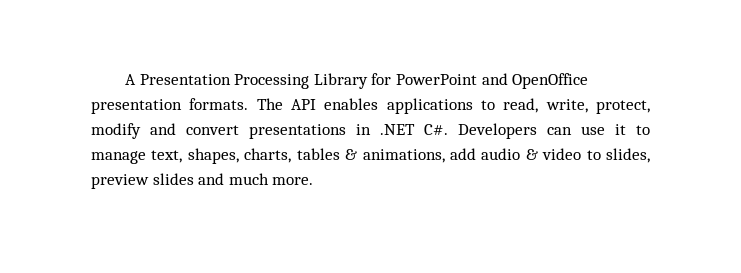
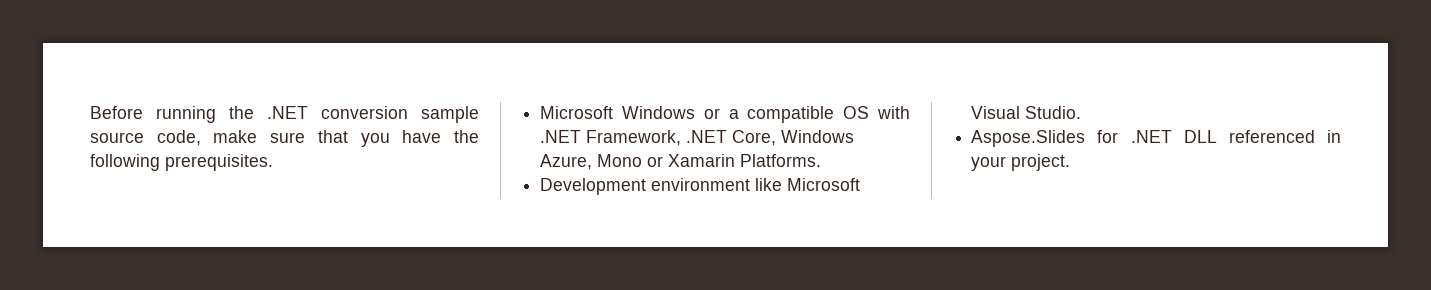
[125,73,589,89] [91,98,650,114] [91,123,650,139] [91,148,650,164] [91,173,314,189] A Presentation Processing Library for PowerPoint and OpenOffice presentation formats. The API enables applications to read, write, protect, modify and convert presentations in .NET C#. Developers can use it to manage text, shapes, charts, tables & animations, add audio & video to slides, preview slides and much more. -> [90,106,479,123] [90,130,480,147] [90,154,273,171] [540,106,910,123] [540,130,855,146] [540,154,822,170] [540,178,861,195] [971,106,1082,119] [971,130,1341,147] [971,154,1071,171] Before running the .NET conversion sample source code, make sure that you have the following prerequisites. // Microsoft Windows or a compatible OS with .NET Framework, .NET Core, Windows Azure, Mono or Xamarin Platforms. // Development environment like Microsoft Visual Studio. // Aspose.Slides for .NET DLL referenced in your project.

